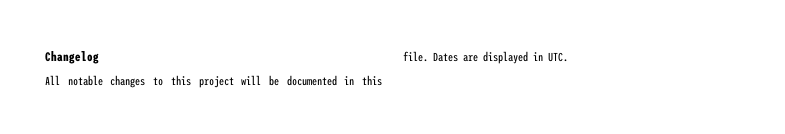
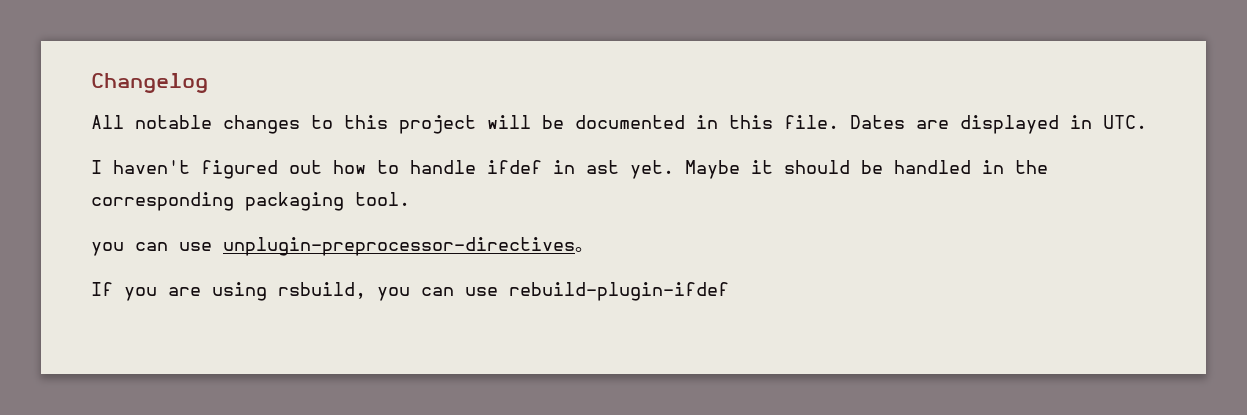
(568, 57) none -> [91,160,1048,179] [91,192,410,211] [91,237,593,256] [91,282,729,301] // I haven't figured out how to handle ifdef in ast yet. Maybe it should be handled in the corresponding packaging tool. // you can use unplugin-preprocessor-directives。 // If you are using rsbuild, you can use rebuild-plugin-ifdef

